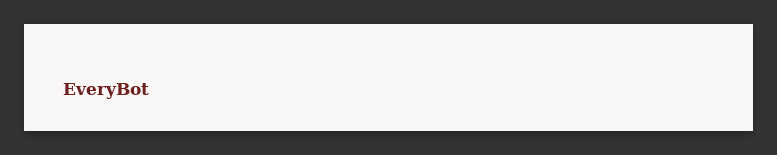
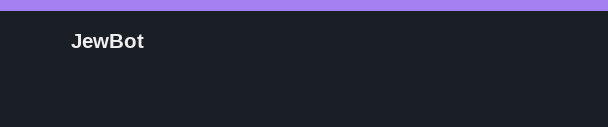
[63,83,149,99] EveryBot -> [71,34,144,48] JewBot

